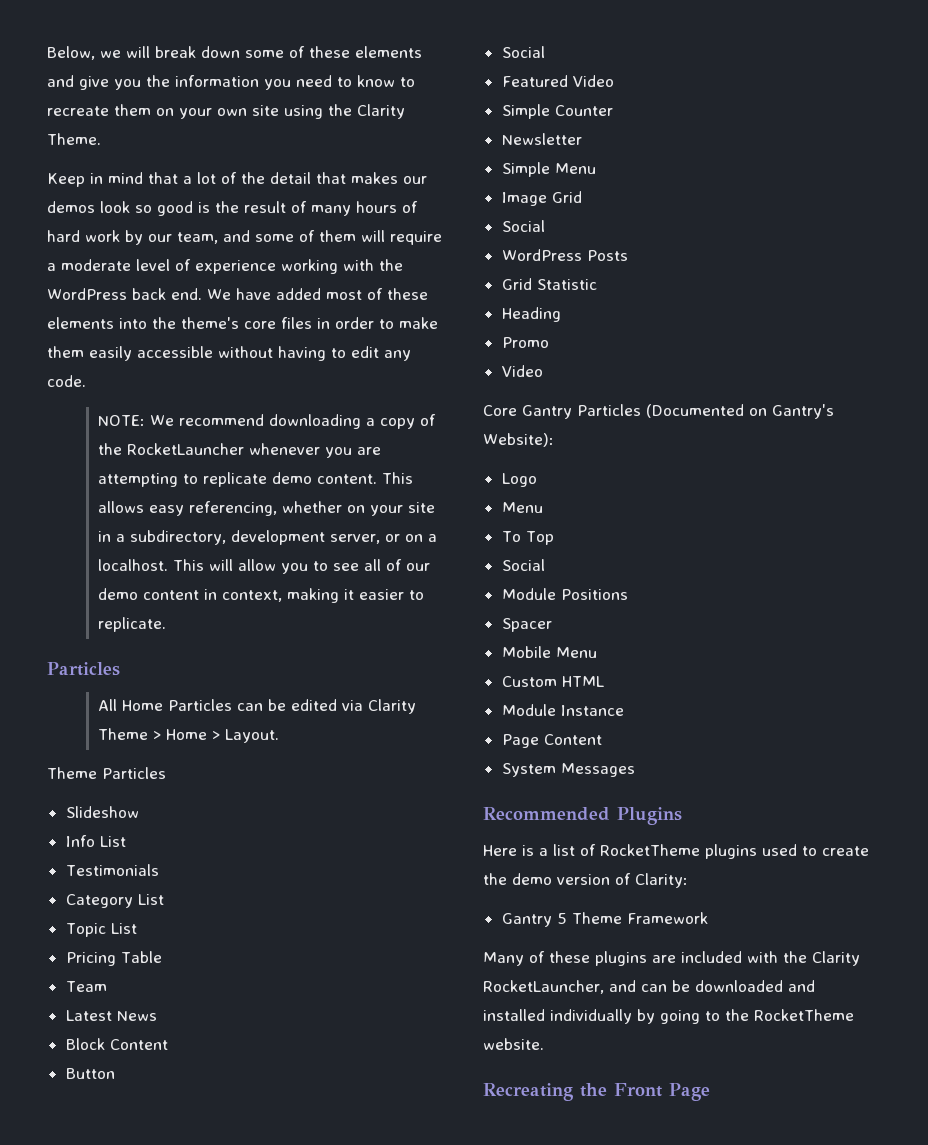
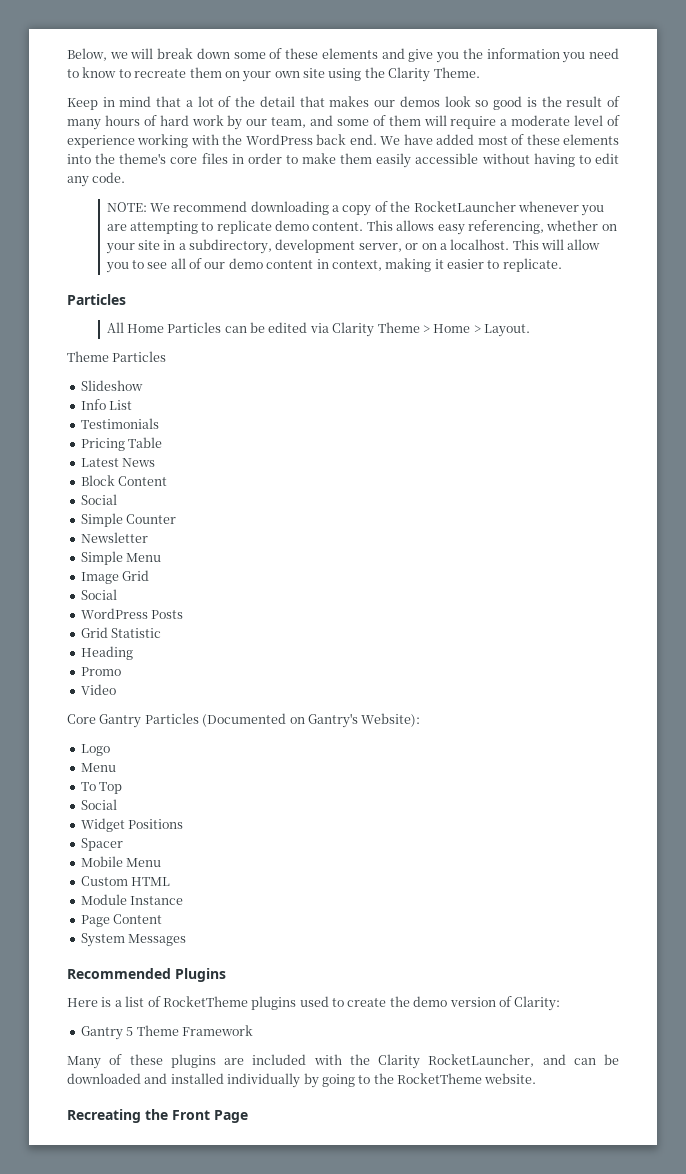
[65,894,164,908] [65,923,137,937] // Category List // Topic List -> (159, 423) none
[65,981,107,992] // Team -> (163, 442) none
[65,1068,115,1079] [501,46,545,58] [501,75,614,87] // Button // Social // Featured Video -> [80,494,117,505] // Social
[501,588,556,600] Module -> [80,818,125,832] Widget

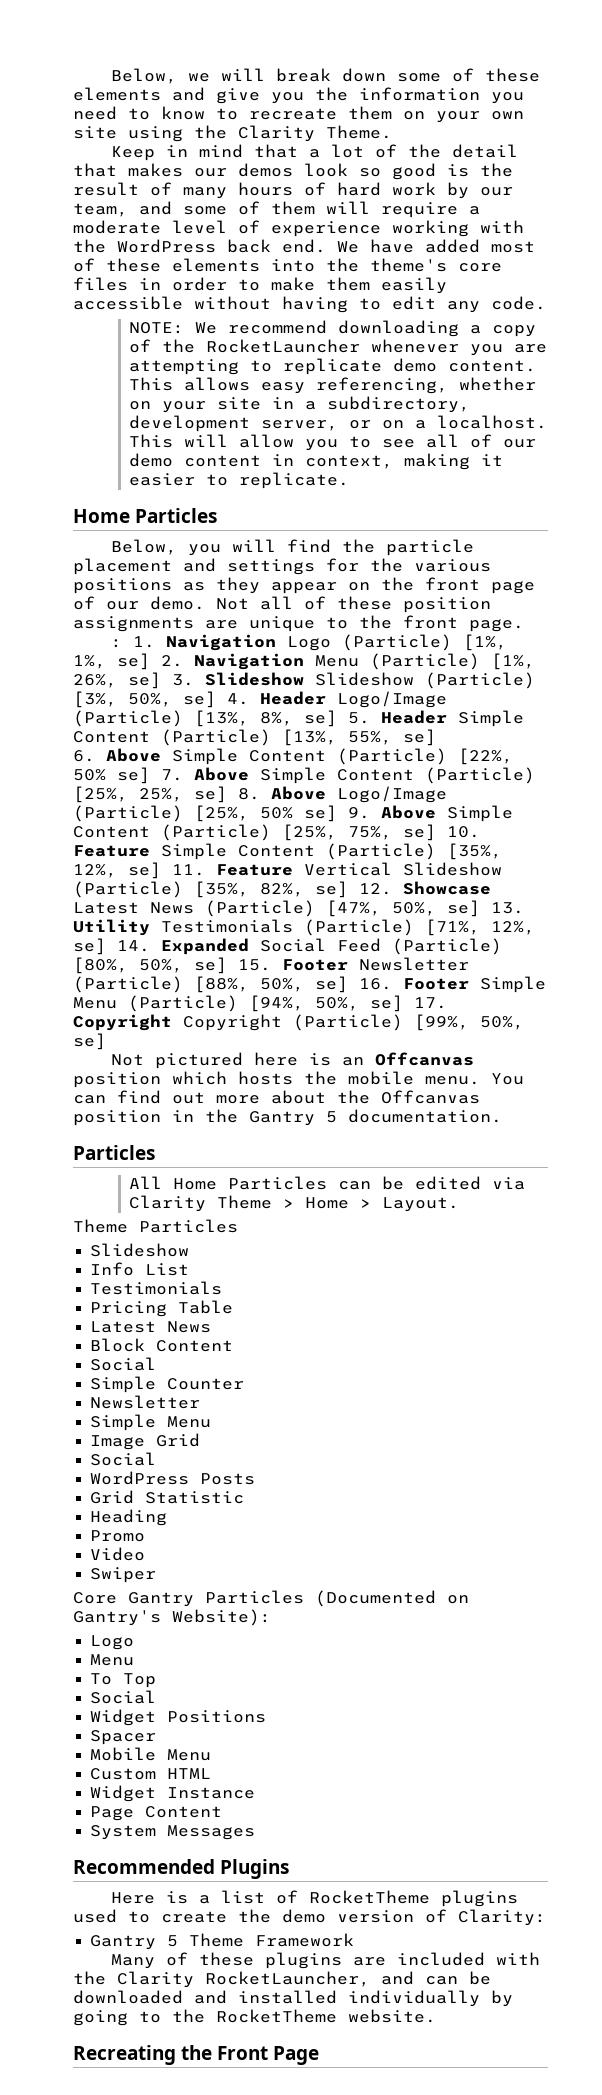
(562, 265) none -> [73,508,218,523] [111,539,475,556] [73,558,491,575] [73,577,535,594] [73,596,491,613] [73,615,524,632] [111,634,508,651] [73,653,535,670] [73,672,535,689] [73,691,447,708] [73,710,524,727] [73,729,436,746] [73,748,513,765] [73,767,535,784] [73,786,447,803] [73,805,513,822] [73,824,480,841] [73,843,502,860] [73,862,502,879] [73,881,491,898] [73,900,524,917] [73,919,535,936] [73,938,502,955] [73,957,469,974] [73,976,546,993] [73,995,447,1012] [73,1014,524,1031] [73,1033,106,1050] [111,1052,475,1069] [73,1071,524,1088] [73,1090,480,1104] [73,1109,502,1126] // Home Particles // Below, you will find the particle placement and settings for the various positions as they appear on the front page of our demo. Not all of these position assignments are unique to the front page. // : 1. Navigation Logo (Particle) [1%, 1%, se] 2. Navigation Menu (Particle) [1%, 26%, se] 3. Slideshow Slideshow (Particle) [3%, 50%, se] 4. Header Logo/Image (Particle) [13%, 8%, se] 5. Header Simple Content (Particle) [13%, 55%, se] // 6. Above Simple Content (Particle) [22%, 50% se] 7. Above Simple Content (Particle) [25%, 25%, se] 8. Above Logo/Image (Particle) [25%, 50% se] 9. Above Simple Content (Particle) [25%, 75%, se] 10. Feature Simple Content (Particle) [35%, 12%, se] 11. Feature Vertical Slideshow (Particle) [35%, 82%, se] 12. Showcase Latest News (Particle) [47%, 50%, se] 13. Utility Testimonials (Particle) [71%, 12%, se] 14. Expanded Social Feed (Particle) [80%, 50%, se] 15. Footer Newsletter (Particle) [88%, 50%, se] 16. Footer Simple Menu (Particle) [94%, 50%, se] 17. Copyright Copyright (Particle) [99%, 50%, se] // Not pictured here is an Offcanvas position which hosts the mobile menu. You can find out more about the Offcanvas position in the Gantry 5 documentation.
(116, 689) none -> [90,1567,157,1583] // Swiper
[80,894,127,905] Module -> [90,1785,157,1802] Widget

